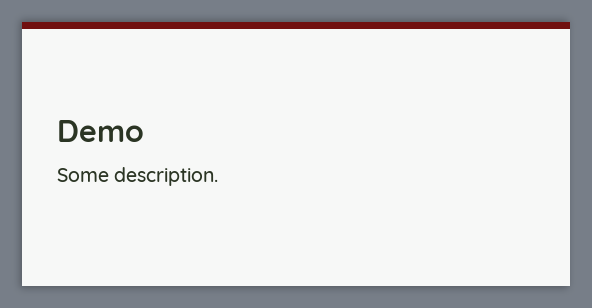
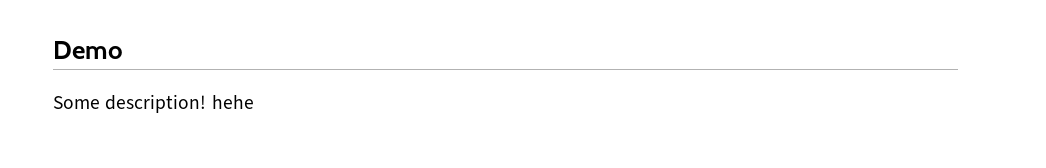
[114,167,219,186] description. -> [105,94,254,113] description! hehe

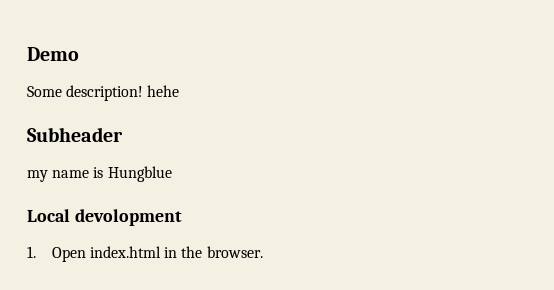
(254, 102) none -> [27,127,123,142] [27,166,172,182] [27,209,182,226] [27,246,263,262] // Subheader // my name is Hungblue // Local devolopment // 1. Open index.html in the browser.

